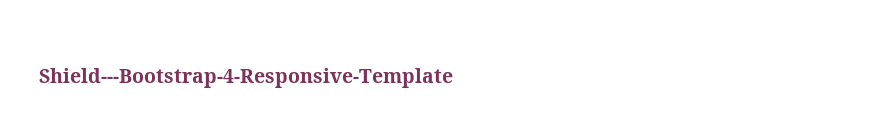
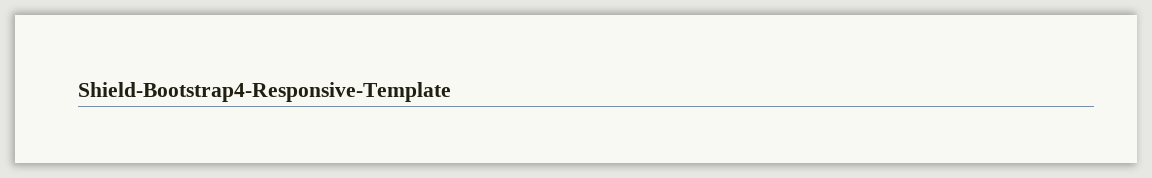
[39,68,453,88] Shield---Bootstrap-4-Responsive-Template -> [78,82,451,102] Shield-Bootstrap4-Responsive-Template

